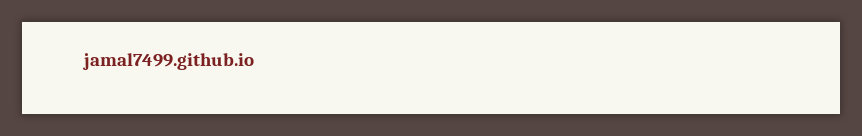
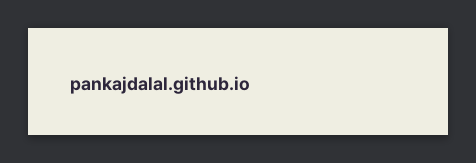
[83,53,254,70] jamal7499.github.io -> [70,76,250,94] pankajdalal.github.io

